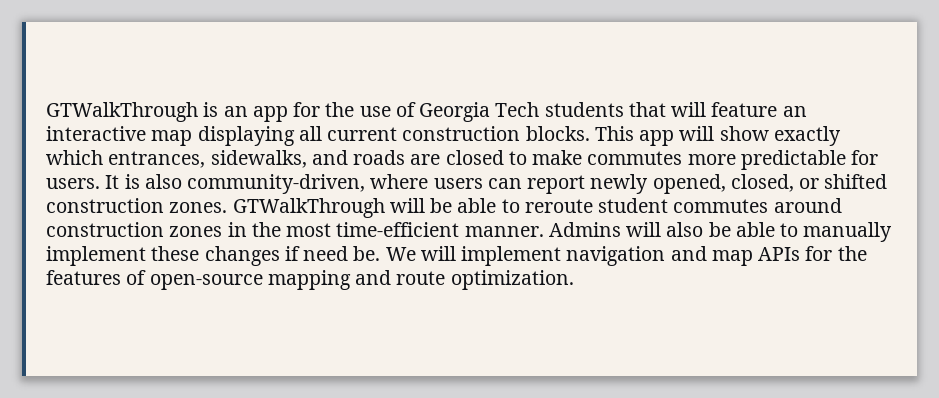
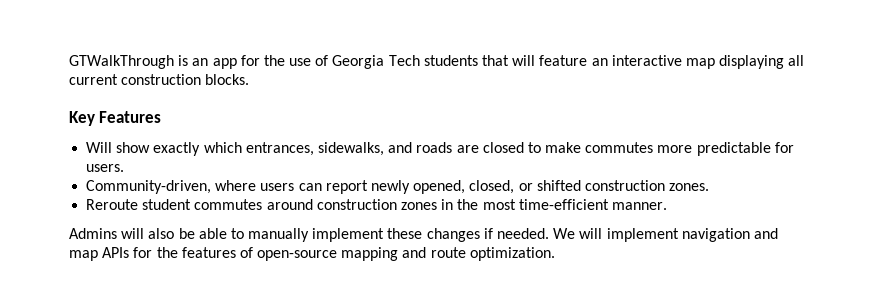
[594,126,715,146] This app will -> [69,111,162,126] [86,142,113,153] // Key Features // Will
[105,174,366,194] It is also community-driven, -> [86,180,212,194] // Community-driven,
[232,198,593,218] GTWalkThrough will be able to reroute -> [86,199,139,210] // Reroute
(544, 231) none -> (667, 206) //
[303,246,381,261] need be. -> [497,228,550,239] needed.

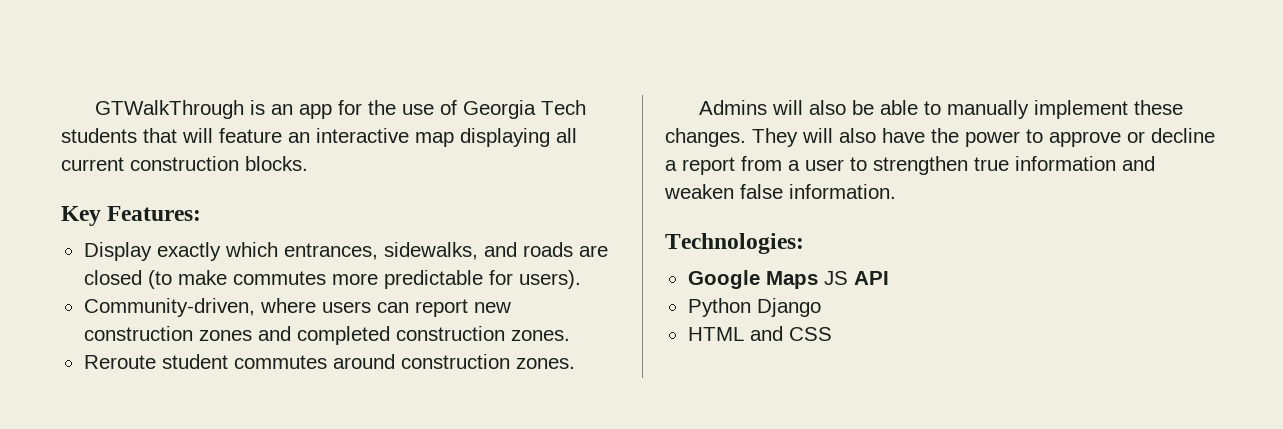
[99,111,162,123] [86,142,151,153] Features // Will show -> [107,206,202,221] [83,242,152,261] Features: // Display
[527,142,541,153] to -> [147,270,172,289] (to
[86,164,125,172] users. -> [518,270,581,289] users).
[370,180,581,194] newly opened, closed, or shifted -> [473,302,511,313] [83,326,390,345] new construction zones and completed
[400,199,667,210] zones in the most time-efficient manner. -> [515,358,575,369] zones.
[426,228,778,242] [69,247,555,261] changes if needed. We will implement navigation and map APIs for the features of open-source mapping and route optimization. -> [665,128,1215,147] [665,156,1155,175] [664,184,896,199] [665,233,804,254] [687,270,889,289] [687,298,821,317] [687,326,832,341] changes. They will also have the power to approve or decline a report from a user to strengthen true information and weaken false information. // Technologies: // Google Maps JS API // Python Django // HTML and CSS

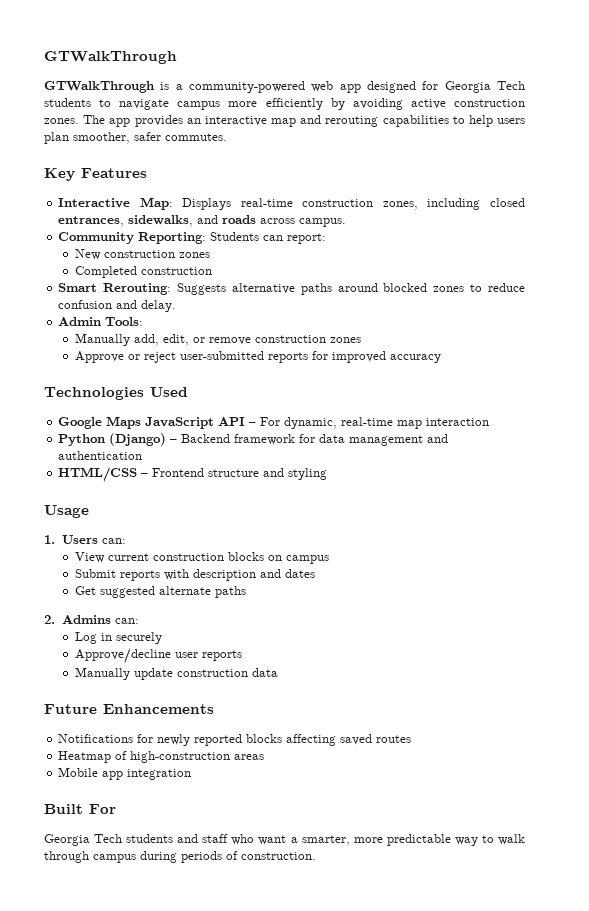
[95,100,587,119] [61,128,577,147] [61,156,308,171] [61,206,202,226] [83,242,608,261] [83,270,581,289] [83,298,511,317] [83,326,570,345] [83,354,575,369] [699,100,1184,119] [665,128,1215,147] [665,156,1155,175] [664,184,896,199] [665,233,804,254] GTWalkThrough is an app for the use of Georgia Tech students that will feature an interactive map displaying all current construction blocks. // Key Features: // Display exactly which entrances, sidewalks, and roads are closed (to make commutes more predictable for users). // Community-driven, where users can report new construction zones and completed construction zones. // Reroute student commutes around construction zones. // Admins will also be able to manually implement these changes. They will also have the power to approve or decline a report from a user to strengthen true information and weaken false information. // Technologies: -> [44,51,177,64] [44,81,525,93] [44,98,525,110] [44,115,525,127] [44,132,227,144] [44,168,147,181] [58,197,525,210] [58,215,347,227] [58,232,327,244] [75,249,211,260] [75,266,213,278] [58,283,525,295] [58,300,177,312] [58,317,144,326] [75,333,362,346] [75,351,442,363] [44,387,188,400] GTWalkThrough // GTWalkThrough is a community-powered web app designed for Georgia Tech students to navigate campus more efficiently by avoiding active construction zones. The app provides an interactive map and rerouting capabilities to help users plan smoother, safer commutes. // Key Features // Interactive Map: Displays real-time construction zones, including closed entrances, sidewalks, and roads across campus. // Community Reporting: Students can report: // New construction zones // Completed construction // Smart Rerouting: Suggests alternative paths around blocked zones to reduce confusion and delay. // Admin Tools: // Manually add, edit, or remove construction zones // Approve or reject user-submitted reports for improved accuracy // Technologies Used
[823,271,848,285] JS -> [145,417,215,429] JavaScript
[687,298,821,317] [687,326,832,341] // Python Django // HTML and CSS -> [249,417,490,429] [58,433,449,446] [58,451,143,460] [58,467,328,482] [44,505,89,518] [44,535,126,544] [75,552,330,564] [75,569,316,581] [75,586,247,598] [44,615,139,624] [75,632,163,644] [75,648,243,664] [75,667,279,680] [44,704,214,714] [58,734,412,746] [58,751,265,763] [58,767,192,780] [44,804,116,814] [44,834,525,846] [44,851,316,863] – For dynamic, real-time map interaction // Python (Django) – Backend framework for data management and authentication // HTML/CSS – Frontend structure and styling // Usage // 1. Users can: // View current construction blocks on campus // Submit reports with description and dates // Get suggested alternate paths // 2. Admins can: // Log in securely // Approve/decline user reports // Manually update construction data // Future Enhancements // Notifications for newly reported blocks affecting saved routes // Heatmap of high-construction areas // Mobile app integration // Built For // Georgia Tech students and staff who want a smarter, more predictable way to walk through campus during periods of construction.

